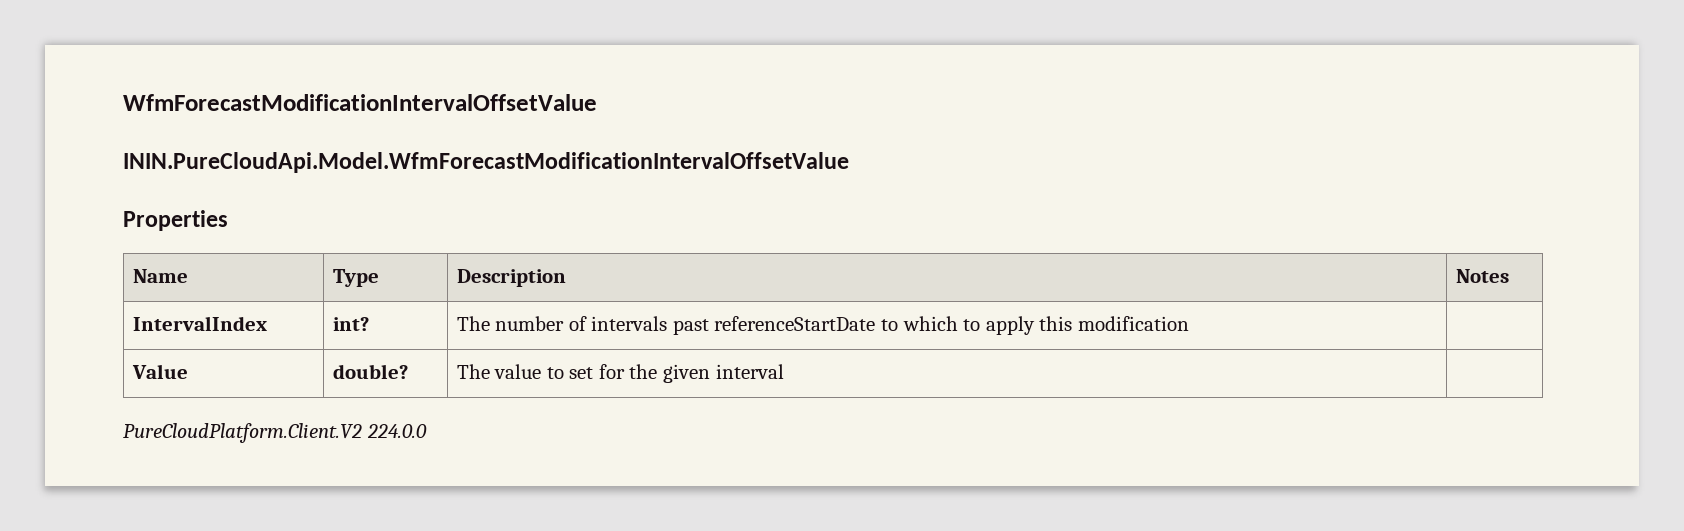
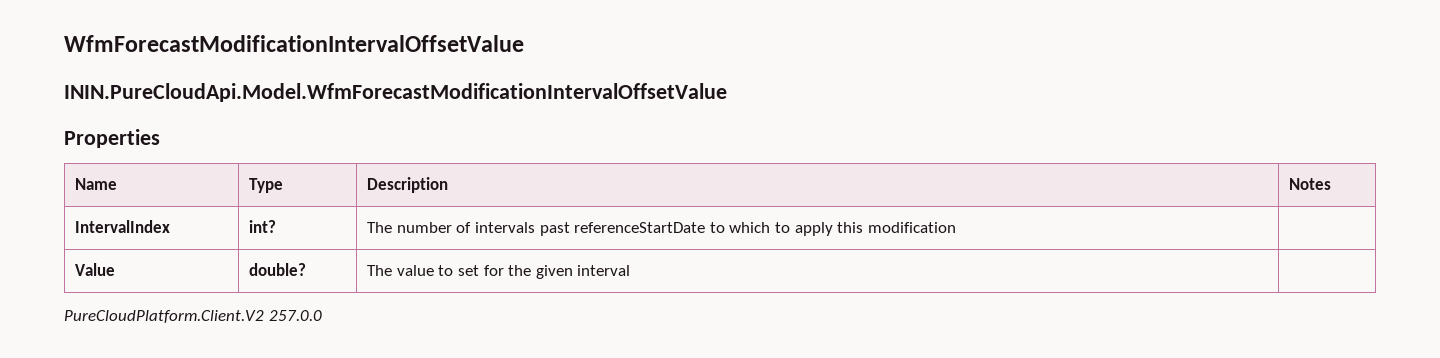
[366,424,427,438] 224.0.0 -> [268,310,322,321] 257.0.0

